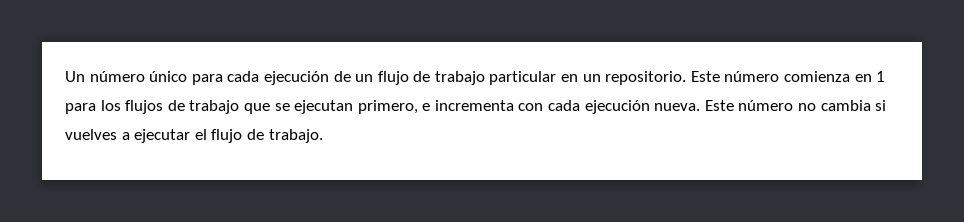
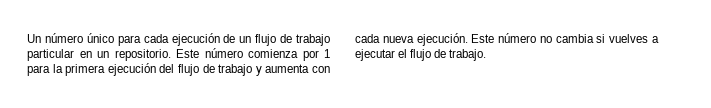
[854,74,872,82] en -> [302,50,319,61] por
[100,100,701,114] los flujos de trabajo que se ejecutan primero, e incrementa con cada ejecución nueva. -> [52,63,330,76] [355,33,468,46] la primera ejecución del flujo de trabajo y aumenta con cada nueva ejecución.

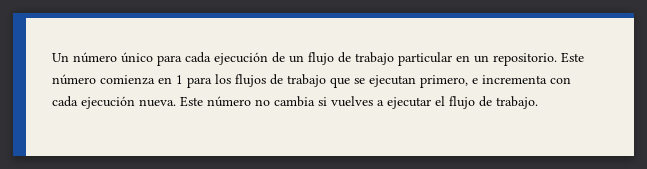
[302,50,319,61] por -> [158,77,172,84] en
[52,63,330,76] [355,33,468,46] la primera ejecución del flujo de trabajo y aumenta con cada nueva ejecución. -> [215,74,571,88] [52,96,176,109] los flujos de trabajo que se ejecutan primero, e incrementa con cada ejecución nueva.

